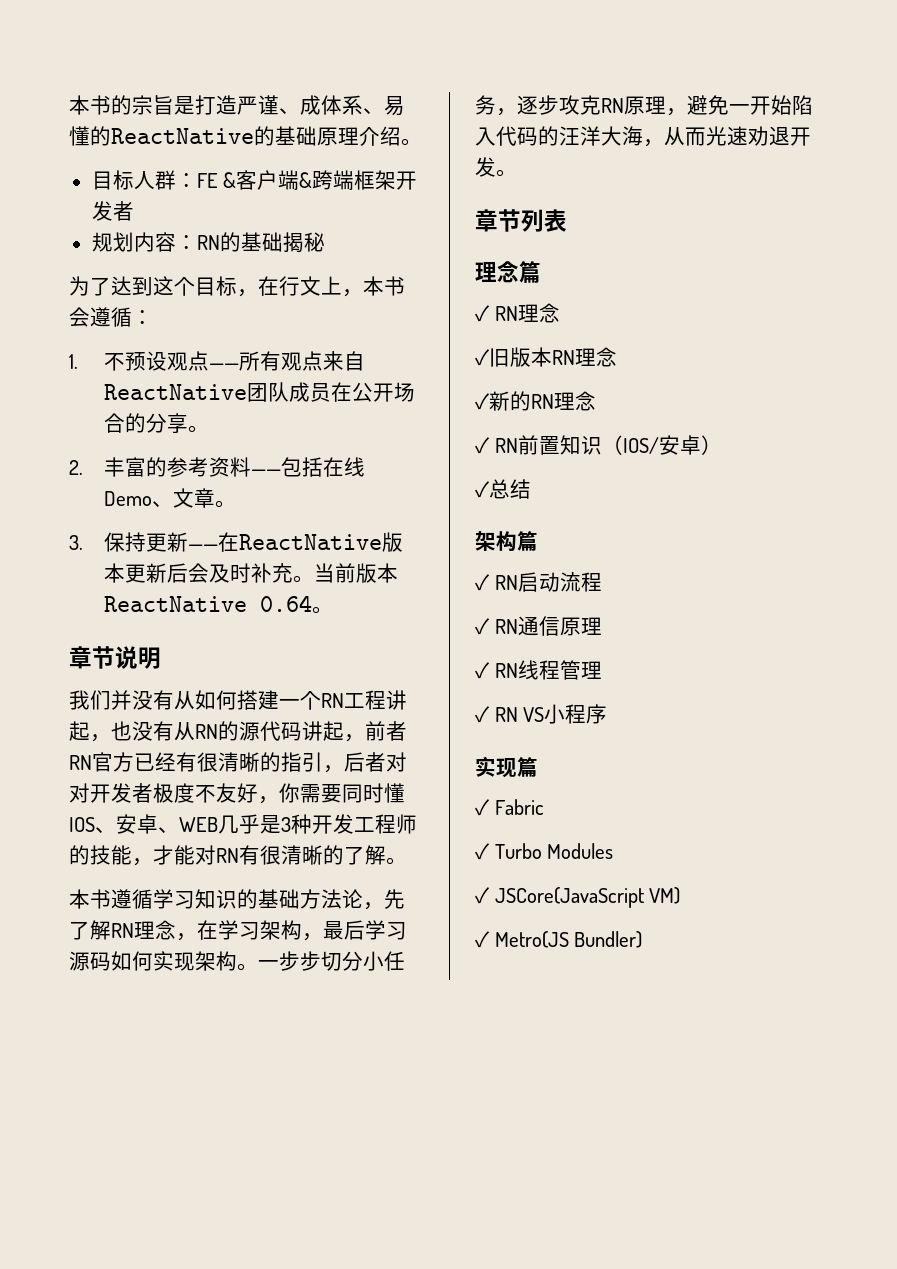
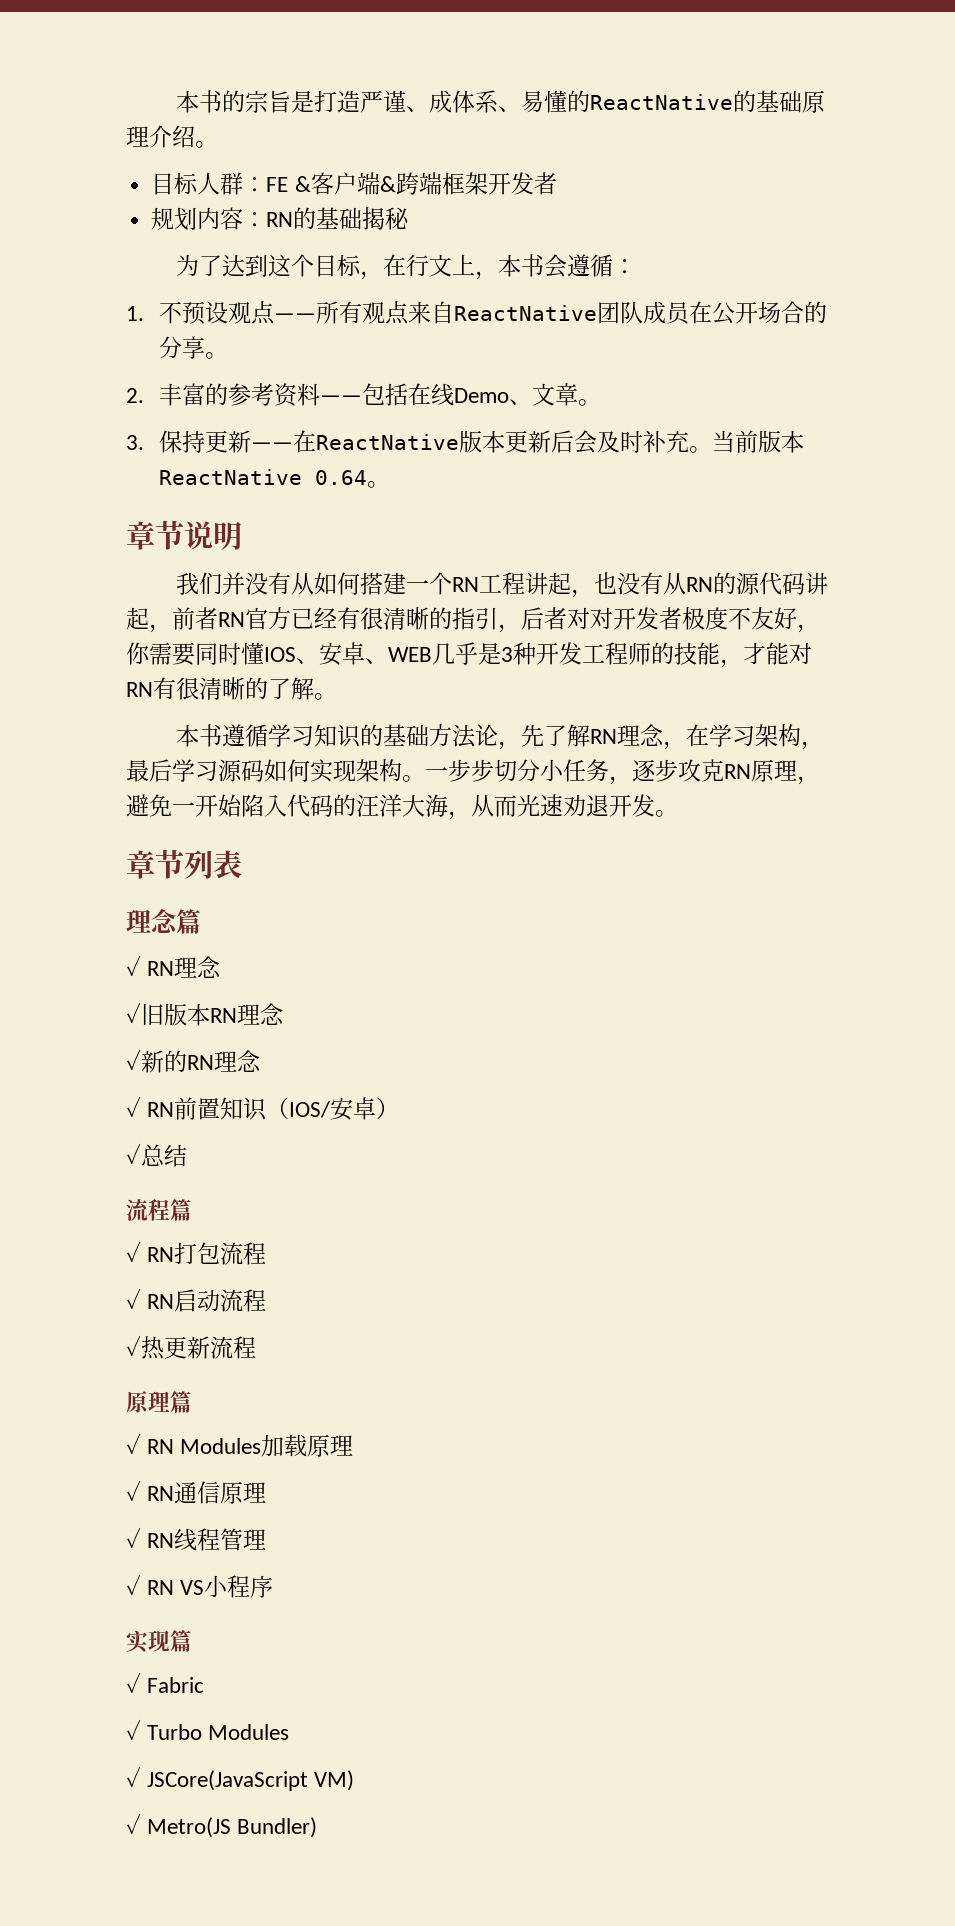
[475,531,538,552] 架构篇 -> [126,1199,192,1221] [126,1241,267,1265] 流程篇 // ✓ RN打包流程
(602, 582) none -> [126,1335,256,1360] [126,1391,192,1413] [126,1433,354,1457] // ✓热更新流程 // 原理篇 // ✓ RN Modules加载原理

